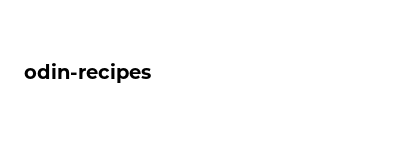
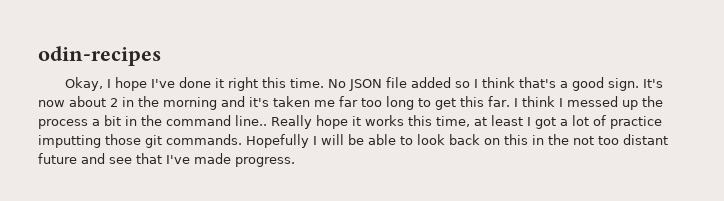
(151, 73) none -> [64,77,663,91] [38,96,663,110] [38,115,662,129] [38,134,668,148] [38,153,295,167] // Okay, I hope I've done it right this time. No JSON file added so I think that's a good sign. It's now about 2 in the morning and it's taken me far too long to get this far. I think I messed up the process a bit in the command line.. Really hope it works this time, at least I got a lot of practice imputting those git commands. Hopefully I will be able to look back on this in the not too distant future and see that I've made progress.

